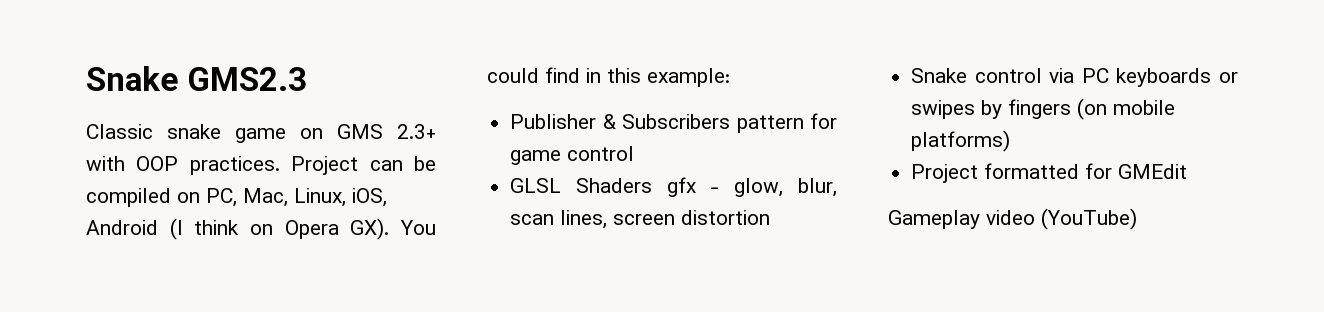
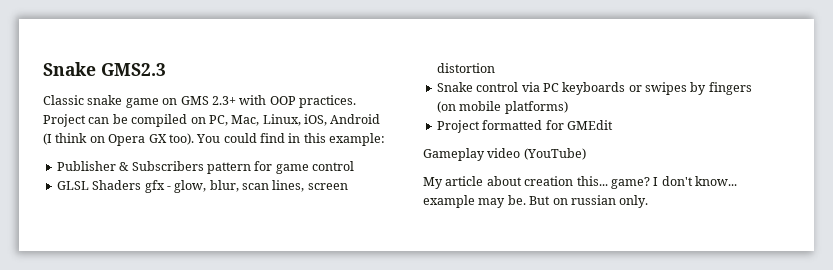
[350,218,390,240] GX). -> [148,133,194,145] GX too).
(1137, 219) none -> [423,176,737,189] [423,195,649,208] // My article about creation this... game? I don't know... example may be. But on russian only.

